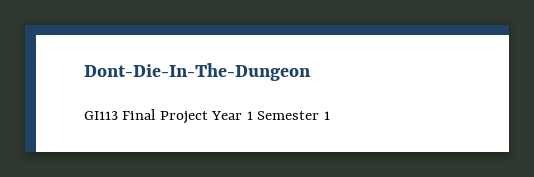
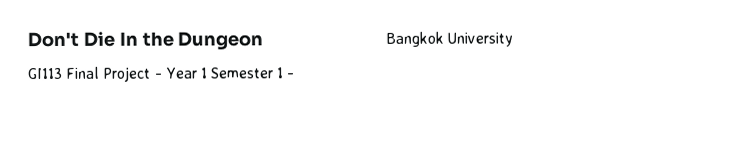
[84,63,311,81] Dont-Die-In-The-Dungeon -> [27,31,264,50] Don't Die In the Dungeon
(208, 117) none -> [153,73,163,79] -
(330, 115) none -> [286,73,296,79] [386,31,514,47] - Bangkok University

